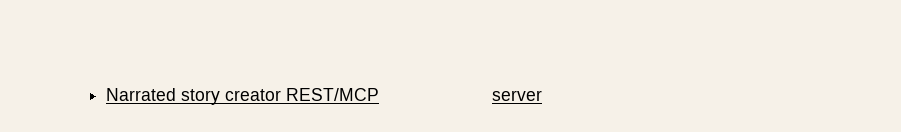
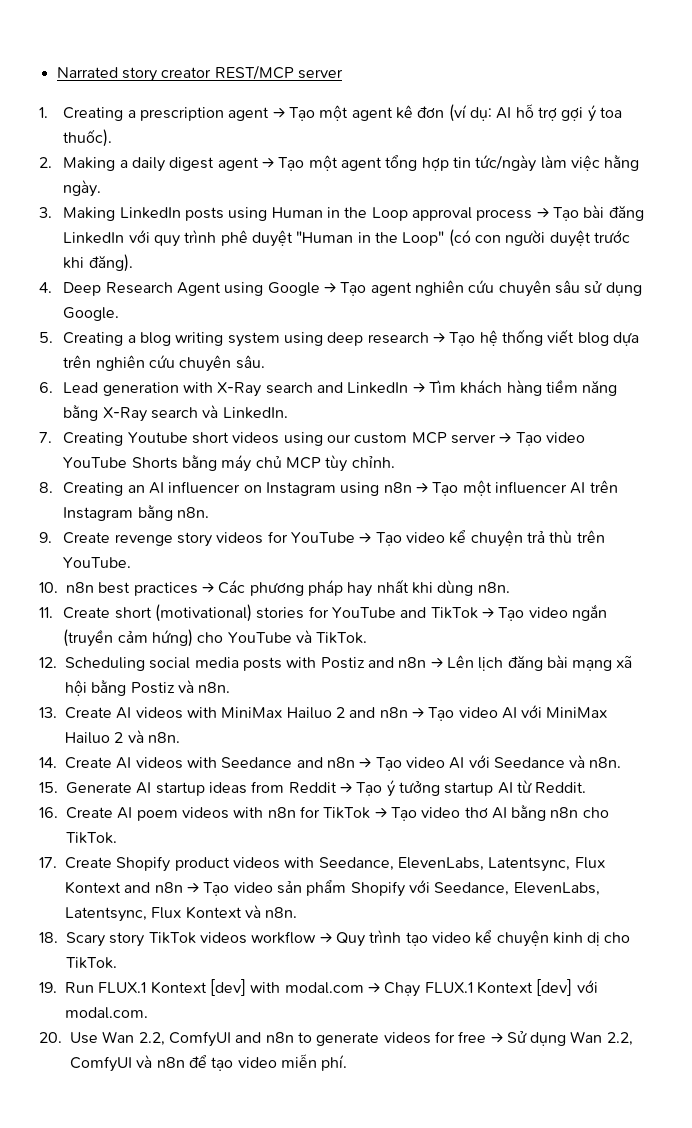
(543, 95) none -> [39,104,622,122] [63,129,113,147] [39,154,640,172] [63,180,102,197] [39,205,644,221] [63,229,630,247] [63,254,133,272] [39,280,642,297] [63,307,120,321] [39,329,639,347] [63,355,265,372] [39,379,618,397] [63,404,288,422] [39,432,586,446] [63,454,395,472] [39,480,618,496] [63,504,210,521] [39,530,605,547] [63,557,132,568] [39,579,510,597] [39,604,608,622] [63,629,368,647] [39,655,633,671] [65,679,231,696] [39,705,608,721] [65,730,180,744] [39,755,622,771] [39,780,587,797] [39,804,609,821] [66,832,117,844] [39,856,605,872] [65,880,600,897] [65,905,298,922] [39,930,631,947] [66,957,117,969] [39,979,598,997] [65,1007,148,1019] [39,1031,633,1047] [70,1054,348,1072] // 1. Creating a prescription agent → Tạo một agent kê đơn (ví dụ: AI hỗ trợ gợi ý toa thuốc). // 2. Making a daily digest agent → Tạo một agent tổng hợp tin tức/ngày làm việc hằng ngày. // 3. Making LinkedIn posts using Human in the Loop approval process → Tạo bài đăng LinkedIn với quy trình phê duyệt "Human in the Loop" (có con người duyệt trước khi đăng). // 4. Deep Research Agent using Google → Tạo agent nghiên cứu chuyên sâu sử dụng Google. // 5. Creating a blog writing system using deep research → Tạo hệ thống viết blog dựa trên nghiên cứu chuyên sâu. // 6. Lead generation with X-Ray search and LinkedIn → Tìm khách hàng tiềm năng bằng X-Ray search và LinkedIn. // 7. Creating Youtube short videos using our custom MCP server → Tạo video YouTube Shorts bằng máy chủ MCP tùy chỉnh. // 8. Creating an AI influencer on Instagram using n8n → Tạo một influencer AI trên Instagram bằng n8n. // 9. Create revenge story videos for YouTube → Tạo video kể chuyện trả thù trên YouTube. // 10. n8n best practices → Các phương pháp hay nhất khi dùng n8n. // 11. Create short (motivational) stories for YouTube and TikTok → Tạo video ngắn (truyền cảm hứng) cho YouTube và TikTok. // 12. Scheduling social media posts with Postiz and n8n → Lên lịch đăng bài mạng xã hội bằng Postiz và n8n. // 13. Create AI videos with MiniMax Hailuo 2 and n8n → Tạo video AI với MiniMax Hailuo 2 và n8n. // 14. Create AI videos with Seedance and n8n → Tạo video AI với Seedance và n8n. // 15. Generate AI startup ideas from Reddit → Tạo ý tưởng startup AI từ Reddit. // 16. Create AI poem videos with n8n for TikTok → Tạo video thơ AI bằng n8n cho TikTok. // 17. Create Shopify product videos with Seedance, ElevenLabs, Latentsync, Flux Kontext and n8n → Tạo video sản phẩm Shopify với Seedance, ElevenLabs, Latentsync, Flux Kontext và n8n. // 18. Scary story TikTok videos workflow → Quy trình tạo video kể chuyện kinh dị cho TikTok. // 19. Run FLUX.1 Kontext [dev] with modal.com → Chạy FLUX.1 Kontext [dev] với modal.com. // 20. Use Wan 2.2, ComfyUI and n8n to generate videos for free → Sử dụng Wan 2.2, ComfyUI và n8n để tạo video miễn phí.

